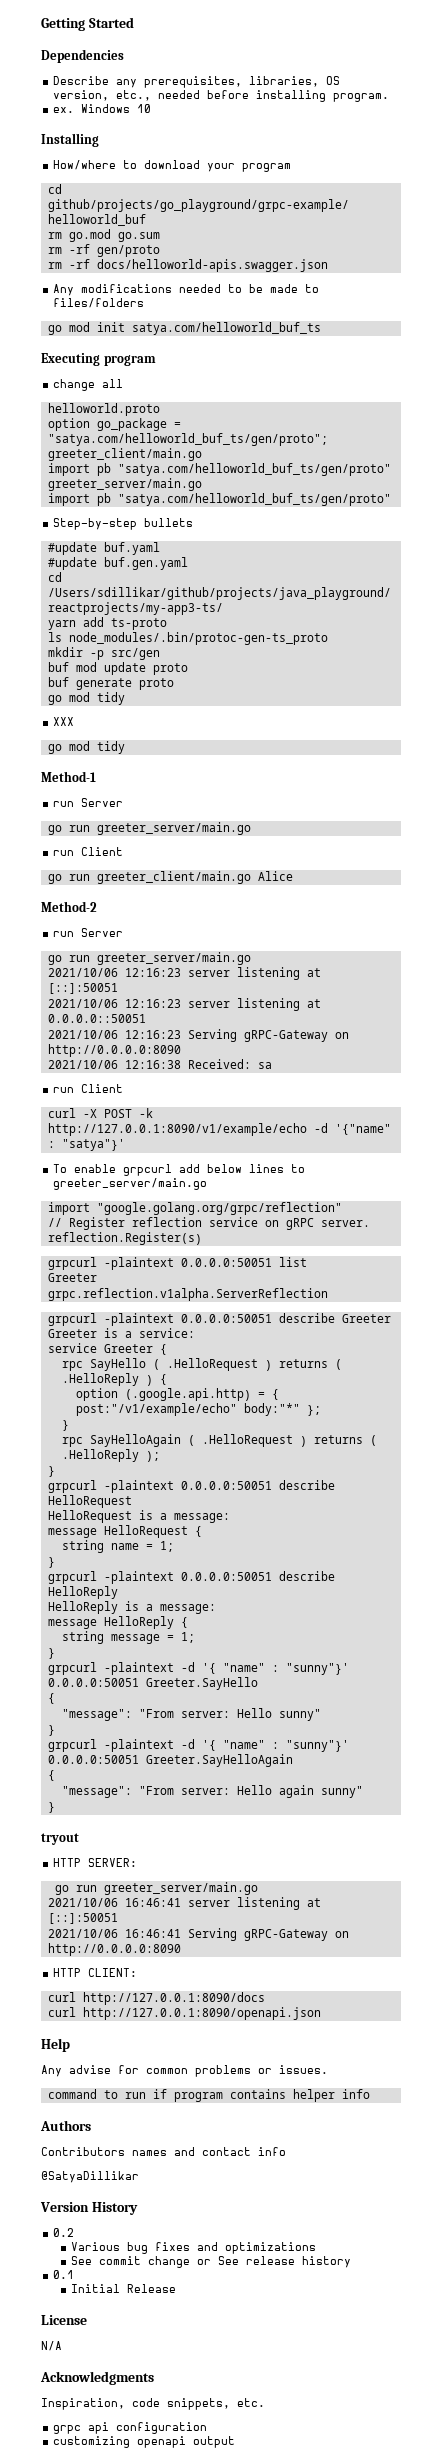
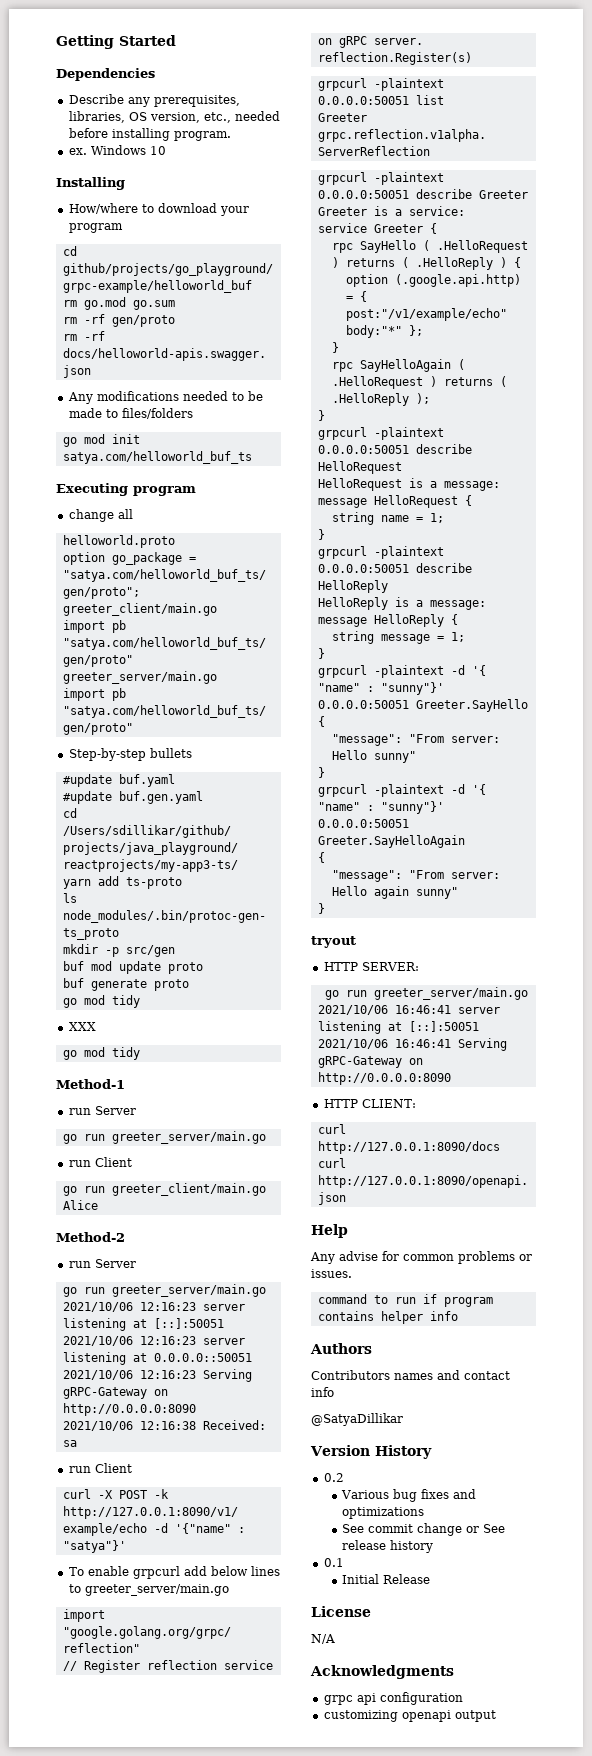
[41,2398,265,2410] // Inspiration, code snippets, etc. -> (454, 1672) none

